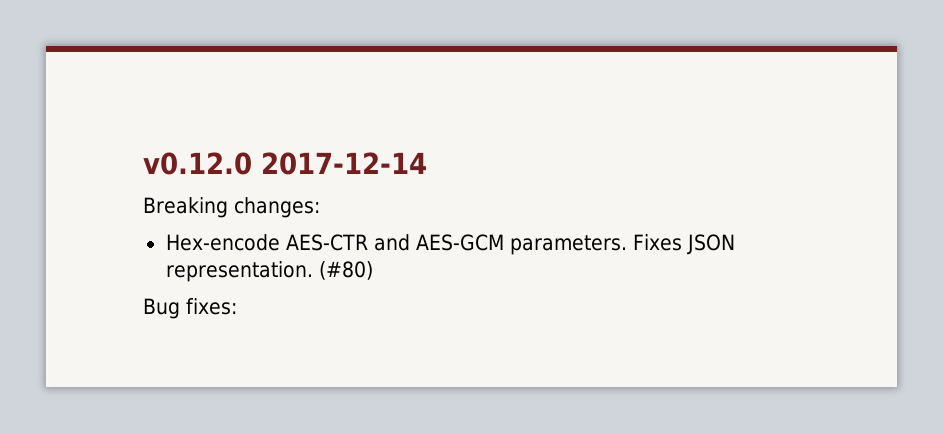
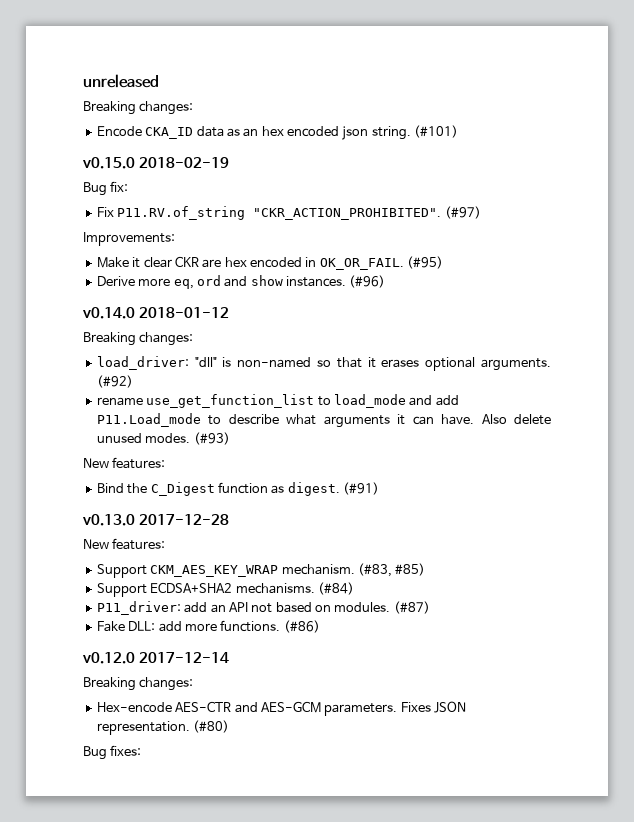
(143, 163) none -> [83,74,159,88] [83,101,194,115] [96,125,459,140] [82,157,229,169] [83,181,129,196] [96,206,481,220] [83,232,175,246] [96,256,444,270] [96,275,386,289] [82,307,229,319] [83,332,194,346] [96,356,551,371] [96,375,133,388] [96,394,459,408] [96,413,551,428] [96,432,230,445] [83,457,166,469] [96,482,379,496] [82,514,229,526] [83,538,166,550] [96,563,426,578] [96,582,354,597] [96,601,430,615] [96,620,320,633] unreleased // Breaking changes: // Encode CKA_ID data as an hex encoded json string. (#101) // v0.15.0 2018-02-19 // Bug fix: // Fix P11.RV.of_string "CKR_ACTION_PROHIBITED". (#97) // Improvements: // Make it clear CKR are hex encoded in OK_OR_FAIL. (#95) // Derive more eq, ord and show instances. (#96) // v0.14.0 2018-01-12 // Breaking changes: // load_driver: "dll" is non-named so that it erases optional arguments. (#92) // rename use_get_function_list to load_mode and add P11.Load_mode to describe what arguments it can have. Also delete unused modes. (#93) // New features: // Bind the C_Digest function as digest. (#91) // v0.13.0 2017-12-28 // New features: // Support CKM_AES_KEY_WRAP mechanism. (#83, #85) // Support ECDSA+SHA2 mechanisms. (#84) // P11_driver: add an API not based on modules. (#87) // Fake DLL: add more functions. (#86) //

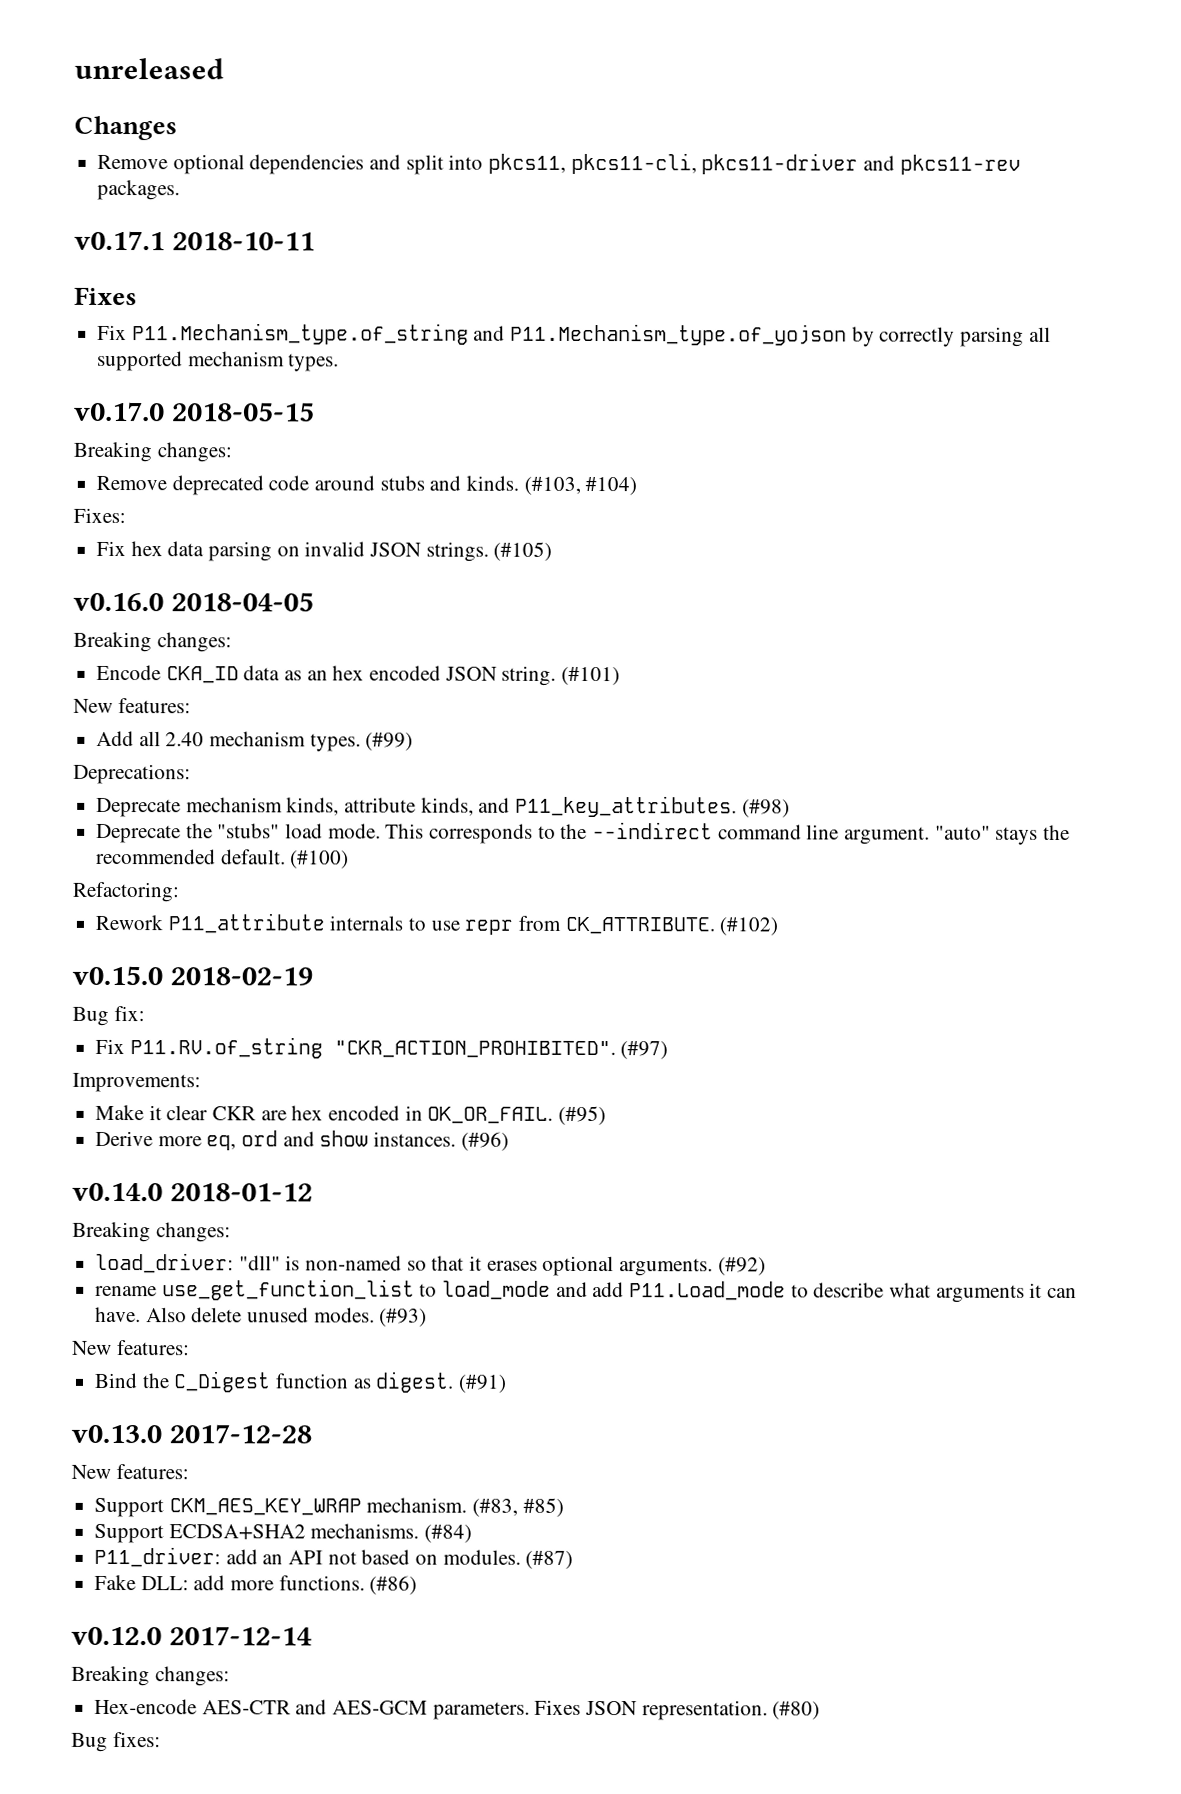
(159, 81) none -> [74,115,177,141] [97,152,1021,175] [97,179,181,201] [74,230,316,251] [74,286,137,306] [97,323,1051,347] [97,350,340,372] [73,401,316,422] [73,441,232,463] [96,475,638,496] [73,507,126,524] [96,540,553,562] [73,592,315,612] // Changes // Remove optional dependencies and split into pkcs11, pkcs11-cli, pkcs11-driver and pkcs11-rev packages. // v0.17.1 2018-10-11 // Fixes // Fix P11.Mechanism_type.of_string and P11.Mechanism_type.of_yojson by correctly parsing all supported mechanism types. // v0.17.0 2018-05-15 // Breaking changes: // Remove deprecated code around stubs and kinds. (#103, #104) // Fixes: // Fix hex data parsing on invalid JSON strings. (#105) // v0.16.0 2018-04-05
[342,126,369,140] json -> [444,666,497,681] JSON
(459, 131) none -> [73,698,191,714] [96,730,414,752] [73,763,191,785] [96,795,790,818] [96,822,1071,845] [96,848,350,869] [72,881,180,903] [95,913,779,936] // New features: // Add all 2.40 mechanism types. (#99) // Deprecations: // Deprecate mechanism kinds, attribute kinds, and P11_key_attributes. (#98) // Deprecate the "stubs" load mode. This corresponds to the --indirect command line argument. "auto" stays the recommended default. (#100) // Refactoring: // Rework P11_attribute internals to use repr from CK_ATTRIBUTE. (#102)

